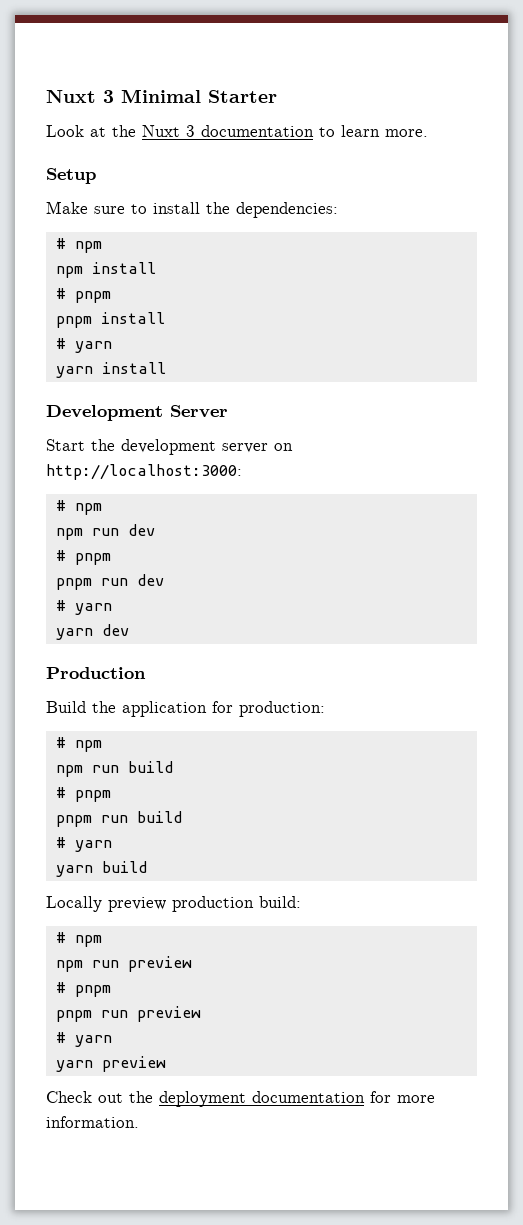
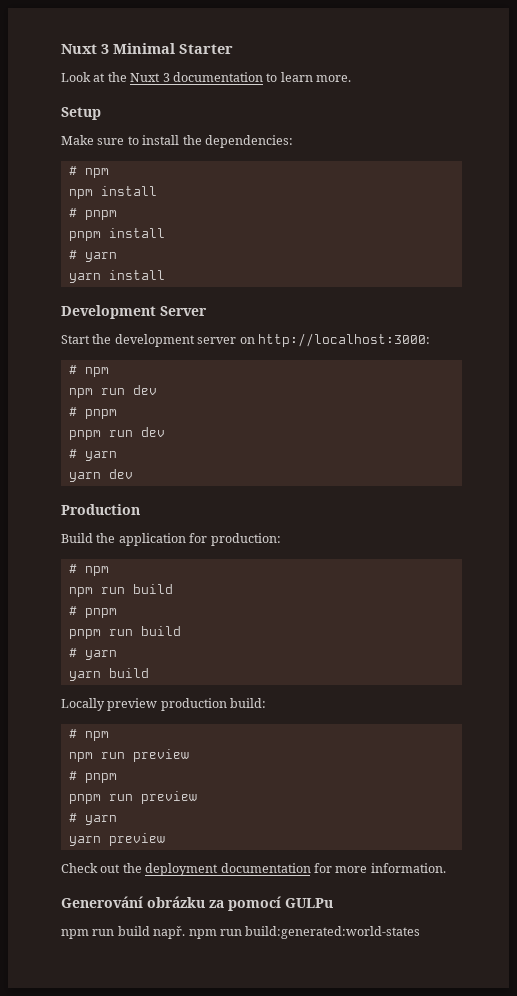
(139, 1122) none -> [61,896,333,911] [61,926,421,939] // Generování obrázku za pomocí GULPu // npm run build např. npm run build:generated:world-states

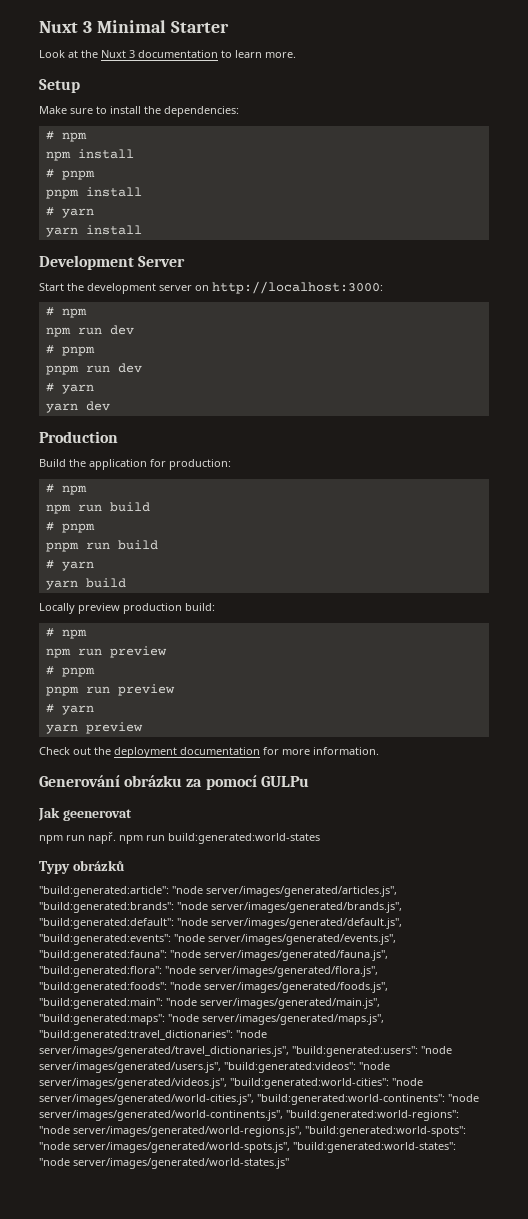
[61,926,150,939] // npm run build -> [38,807,132,821] [39,835,85,844] // Jak geenerovat // npm run
(421, 932) none -> [39,860,125,874] [39,886,397,897] [39,902,402,913] [39,918,402,929] [39,934,396,945] [39,950,388,961] [39,966,378,977] [39,982,388,993] [39,998,380,1009] [39,1014,384,1025] [39,1030,267,1041] [39,1046,452,1057] [39,1062,390,1073] [39,1078,423,1089] [39,1094,479,1105] [39,1110,459,1121] [39,1126,466,1137] [39,1142,456,1153] [39,1158,289,1169] // Typy obrázků // "build:generated:article": "node server/images/generated/articles.js", "build:generated:brands": "node server/images/generated/brands.js", "build:generated:default": "node server/images/generated/default.js", "build:generated:events": "node server/images/generated/events.js", "build:generated:fauna": "node server/images/generated/fauna.js", "build:generated:flora": "node server/images/generated/flora.js", "build:generated:foods": "node server/images/generated/foods.js", "build:generated:main": "node server/images/generated/main.js", "build:generated:maps": "node server/images/generated/maps.js", "build:generated:travel_dictionaries": "node server/images/generated/travel_dictionaries.js", "build:generated:users": "node server/images/generated/users.js", "build:generated:videos": "node server/images/generated/videos.js", "build:generated:world-cities": "node server/images/generated/world-cities.js", "build:generated:world-continents": "node server/images/generated/world-continents.js", "build:generated:world-regions": "node server/images/generated/world-regions.js", "build:generated:world-spots": "node server/images/generated/world-spots.js", "build:generated:world-states": "node server/images/generated/world-states.js"

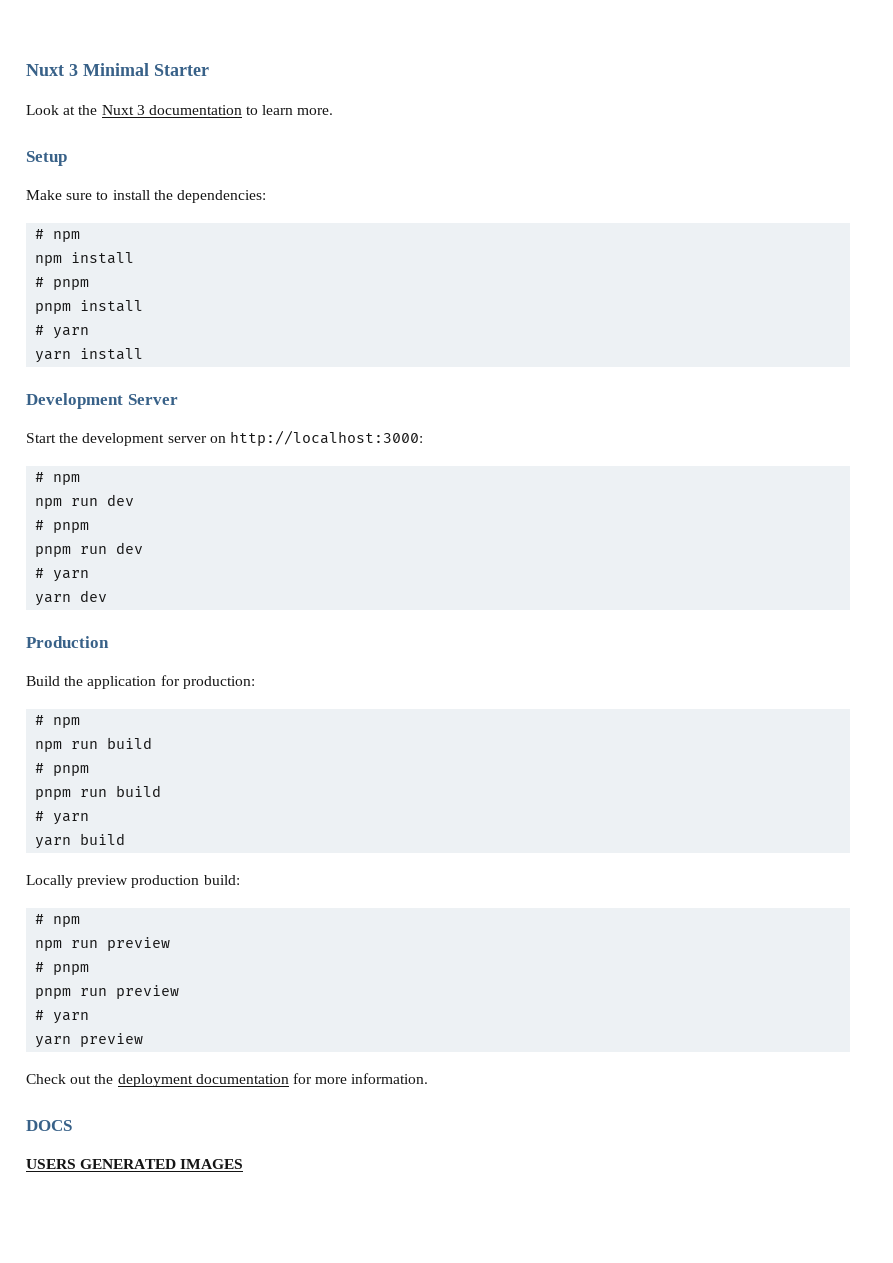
[39,775,309,790] [38,807,132,821] [39,832,320,844] [39,860,125,874] [39,886,397,897] [39,902,402,913] [39,918,402,929] [39,934,396,945] [39,950,388,961] [39,966,378,977] [39,982,388,993] [39,998,380,1009] [39,1014,384,1025] [39,1030,267,1041] [39,1046,452,1057] [39,1062,390,1073] [39,1078,423,1089] [39,1094,479,1105] [39,1110,459,1121] [39,1126,466,1137] [39,1142,456,1153] [39,1158,289,1169] Generování obrázku za pomocí GULPu // Jak geenerovat // npm run např. npm run build:generated:world-states // Typy obrázků // "build:generated:article": "node server/images/generated/articles.js", "build:generated:brands": "node server/images/generated/brands.js", "build:generated:default": "node server/images/generated/default.js", "build:generated:events": "node server/images/generated/events.js", "build:generated:fauna": "node server/images/generated/fauna.js", "build:generated:flora": "node server/images/generated/flora.js", "build:generated:foods": "node server/images/generated/foods.js", "build:generated:main": "node server/images/generated/main.js", "build:generated:maps": "node server/images/generated/maps.js", "build:generated:travel_dictionaries": "node server/images/generated/travel_dictionaries.js", "build:generated:users": "node server/images/generated/users.js", "build:generated:videos": "node server/images/generated/videos.js", "build:generated:world-cities": "node server/images/generated/world-cities.js", "build:generated:world-continents": "node server/images/generated/world-continents.js", "build:generated:world-regions": "node server/images/generated/world-regions.js", "build:generated:world-spots": "node server/images/generated/world-spots.js", "build:generated:world-states": "node server/images/generated/world-states.js" -> [26,1120,72,1131] [26,1159,244,1169] DOCS // USERS GENERATED IMAGES

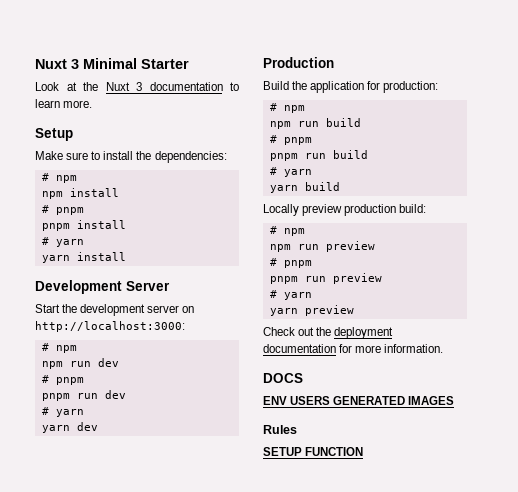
(72, 1125) none -> [263,396,287,405] ENV
(244, 1164) none -> [263,425,297,434] [263,447,364,456] // Rules // SETUP FUNCTION

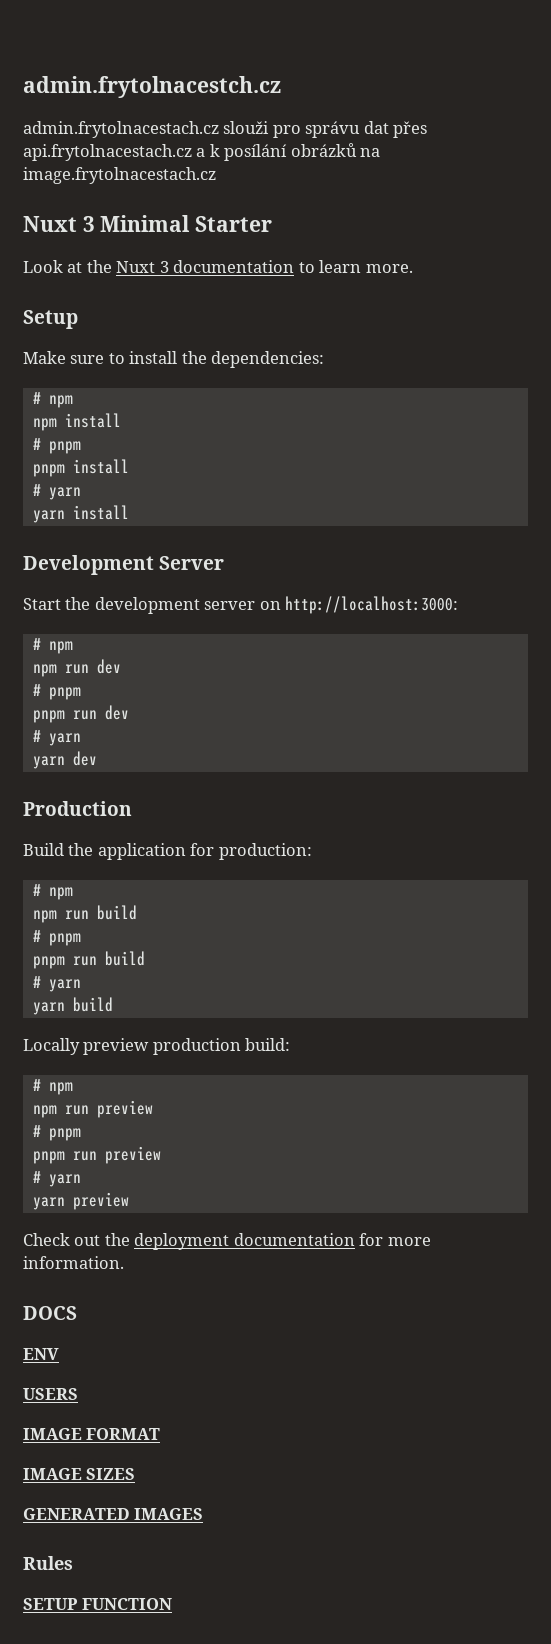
(35, 64) none -> [23,76,281,98] [23,121,428,138] [23,143,381,161] [23,167,216,184] admin.frytolnacestch.cz // admin.frytolnacestach.cz slouži pro správu dat přes api.frytolnacestach.cz a k posílání obrázků na image.frytolnacestach.cz //
(287, 400) none -> (59, 1354) //
(331, 400) none -> [23,1428,161,1440] [23,1468,136,1480] // IMAGE FORMAT // IMAGE SIZES //

